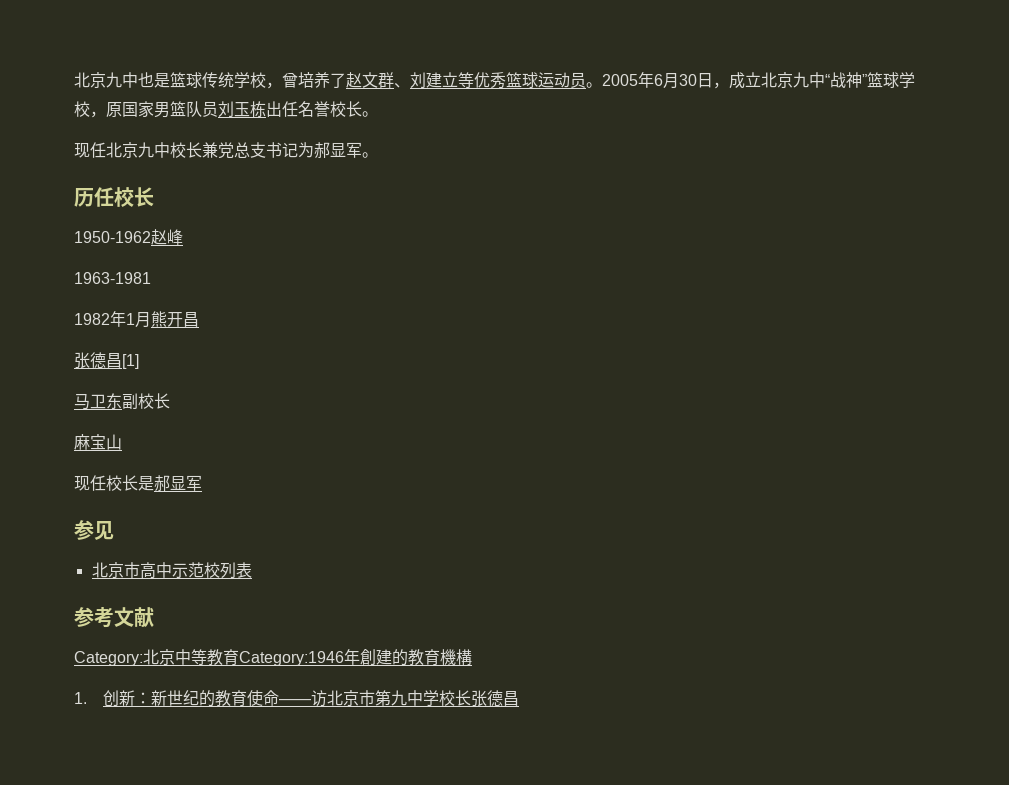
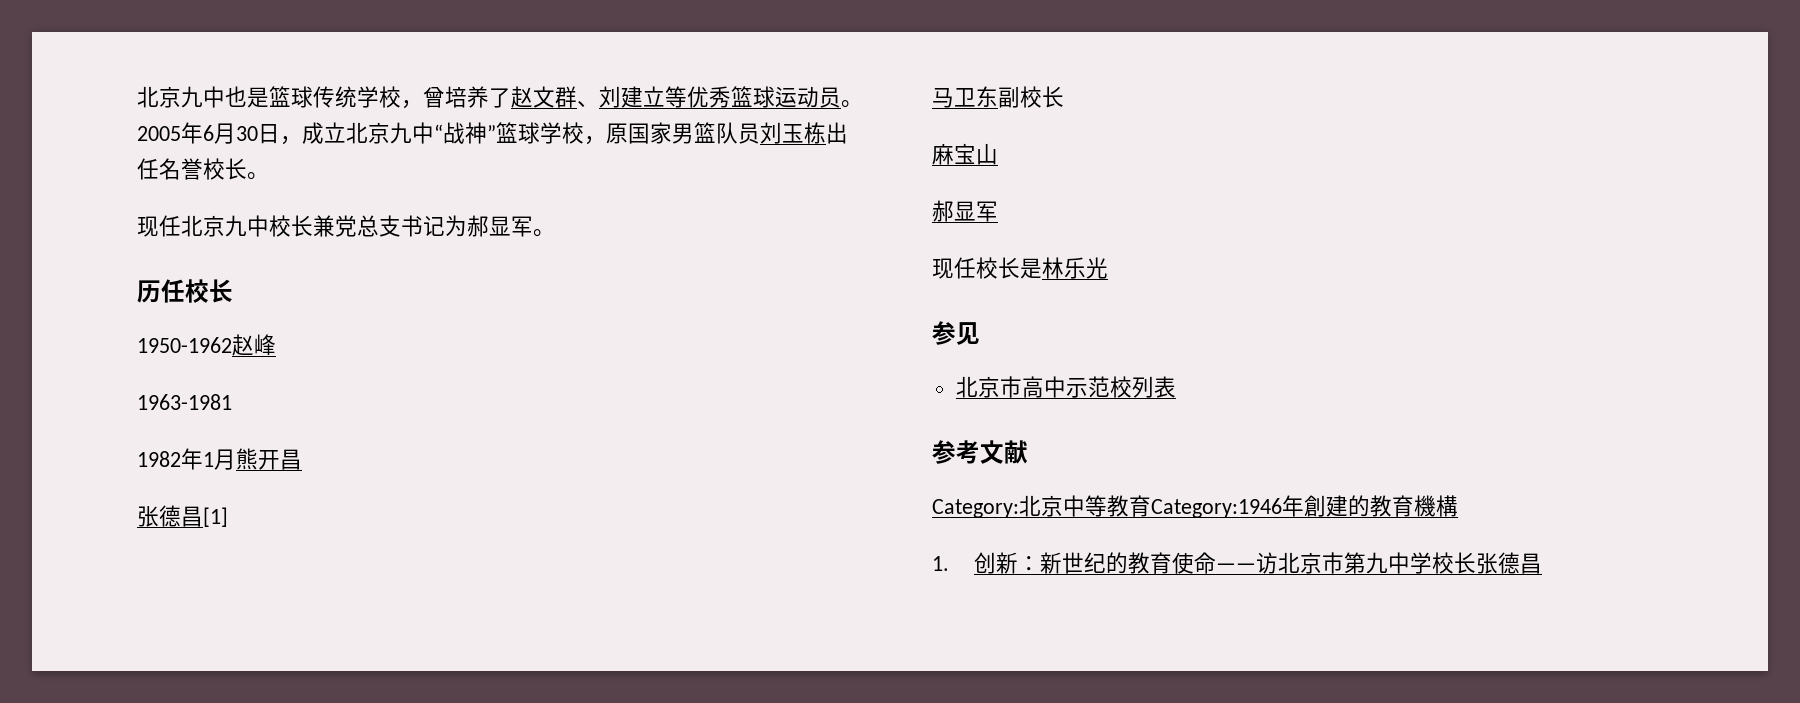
(122, 442) none -> [932,200,998,222] // 郝显军
[154,475,202,492] 郝显军 -> [1042,257,1108,279] 林乐光

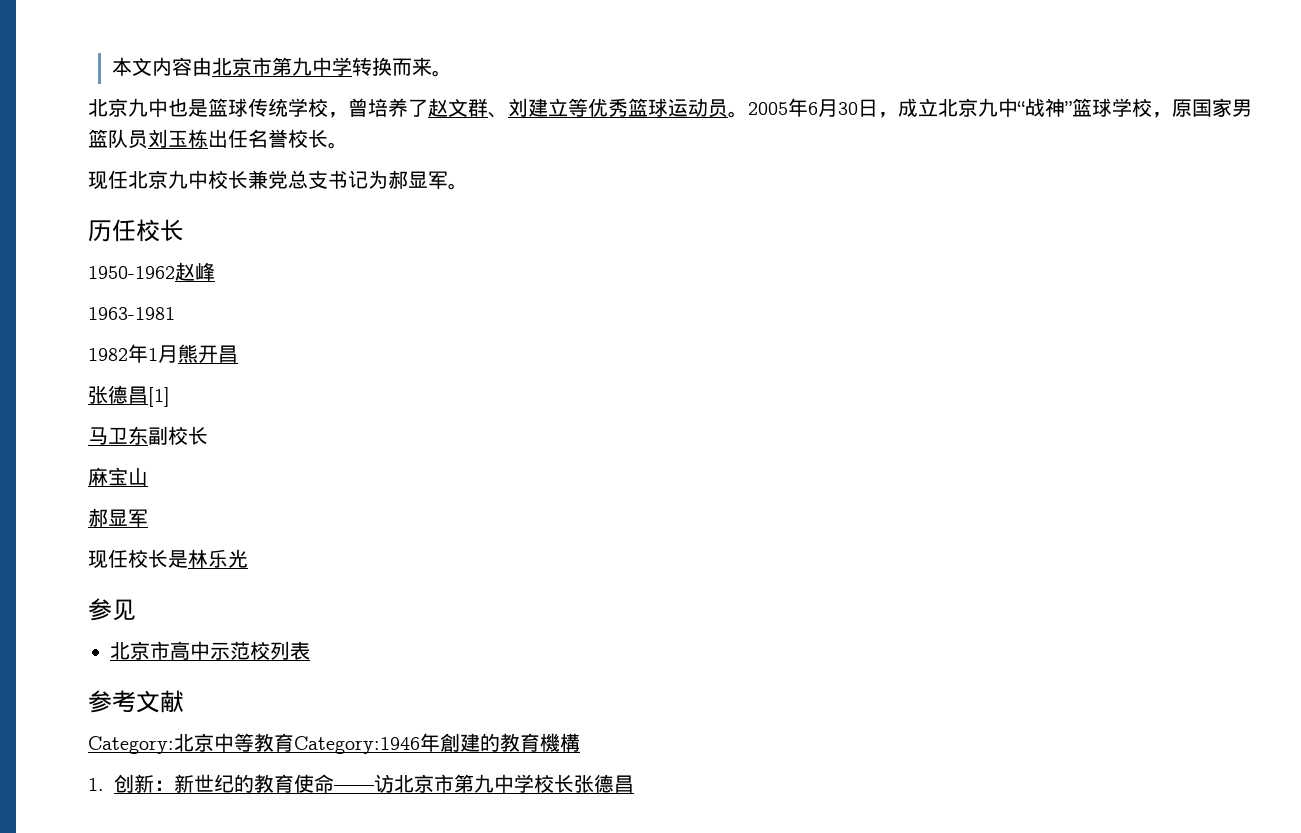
(137, 97) none -> [111,57,452,77] 本文内容由北京市第九中学转换而来。 //

